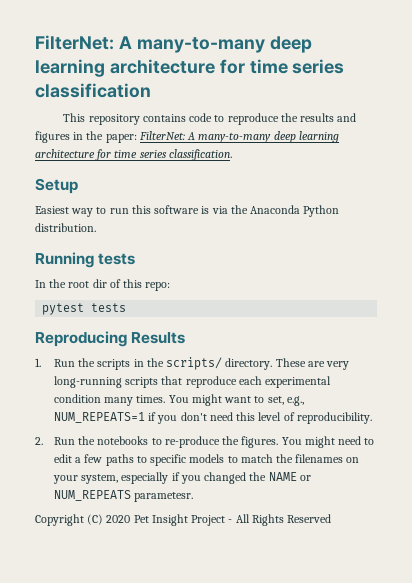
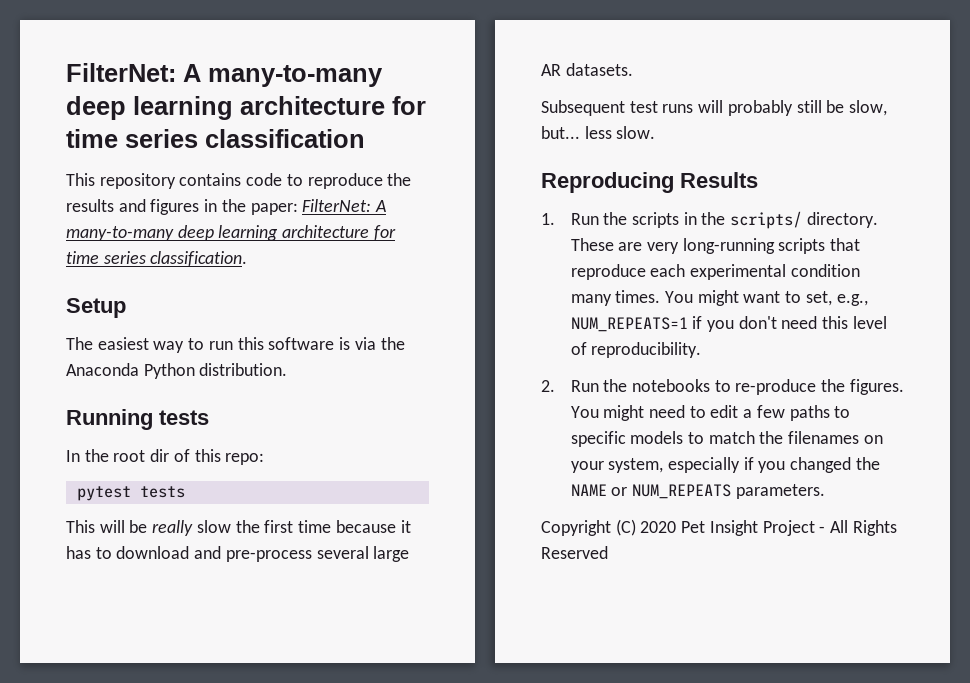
[35,206,69,214] Easiest -> [66,337,149,350] The easiest
(127, 307) none -> [66,520,411,536] [66,546,410,562] [541,63,633,76] [541,100,888,116] [541,126,656,139] // This will be really slow the first time because it has to download and pre-process several large AR datasets. // Subsequent test runs will probably still be slow, but... less slow.
[134,492,194,502] parametesr. -> [735,484,825,499] parameters.

